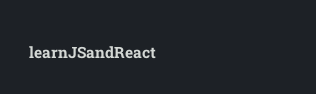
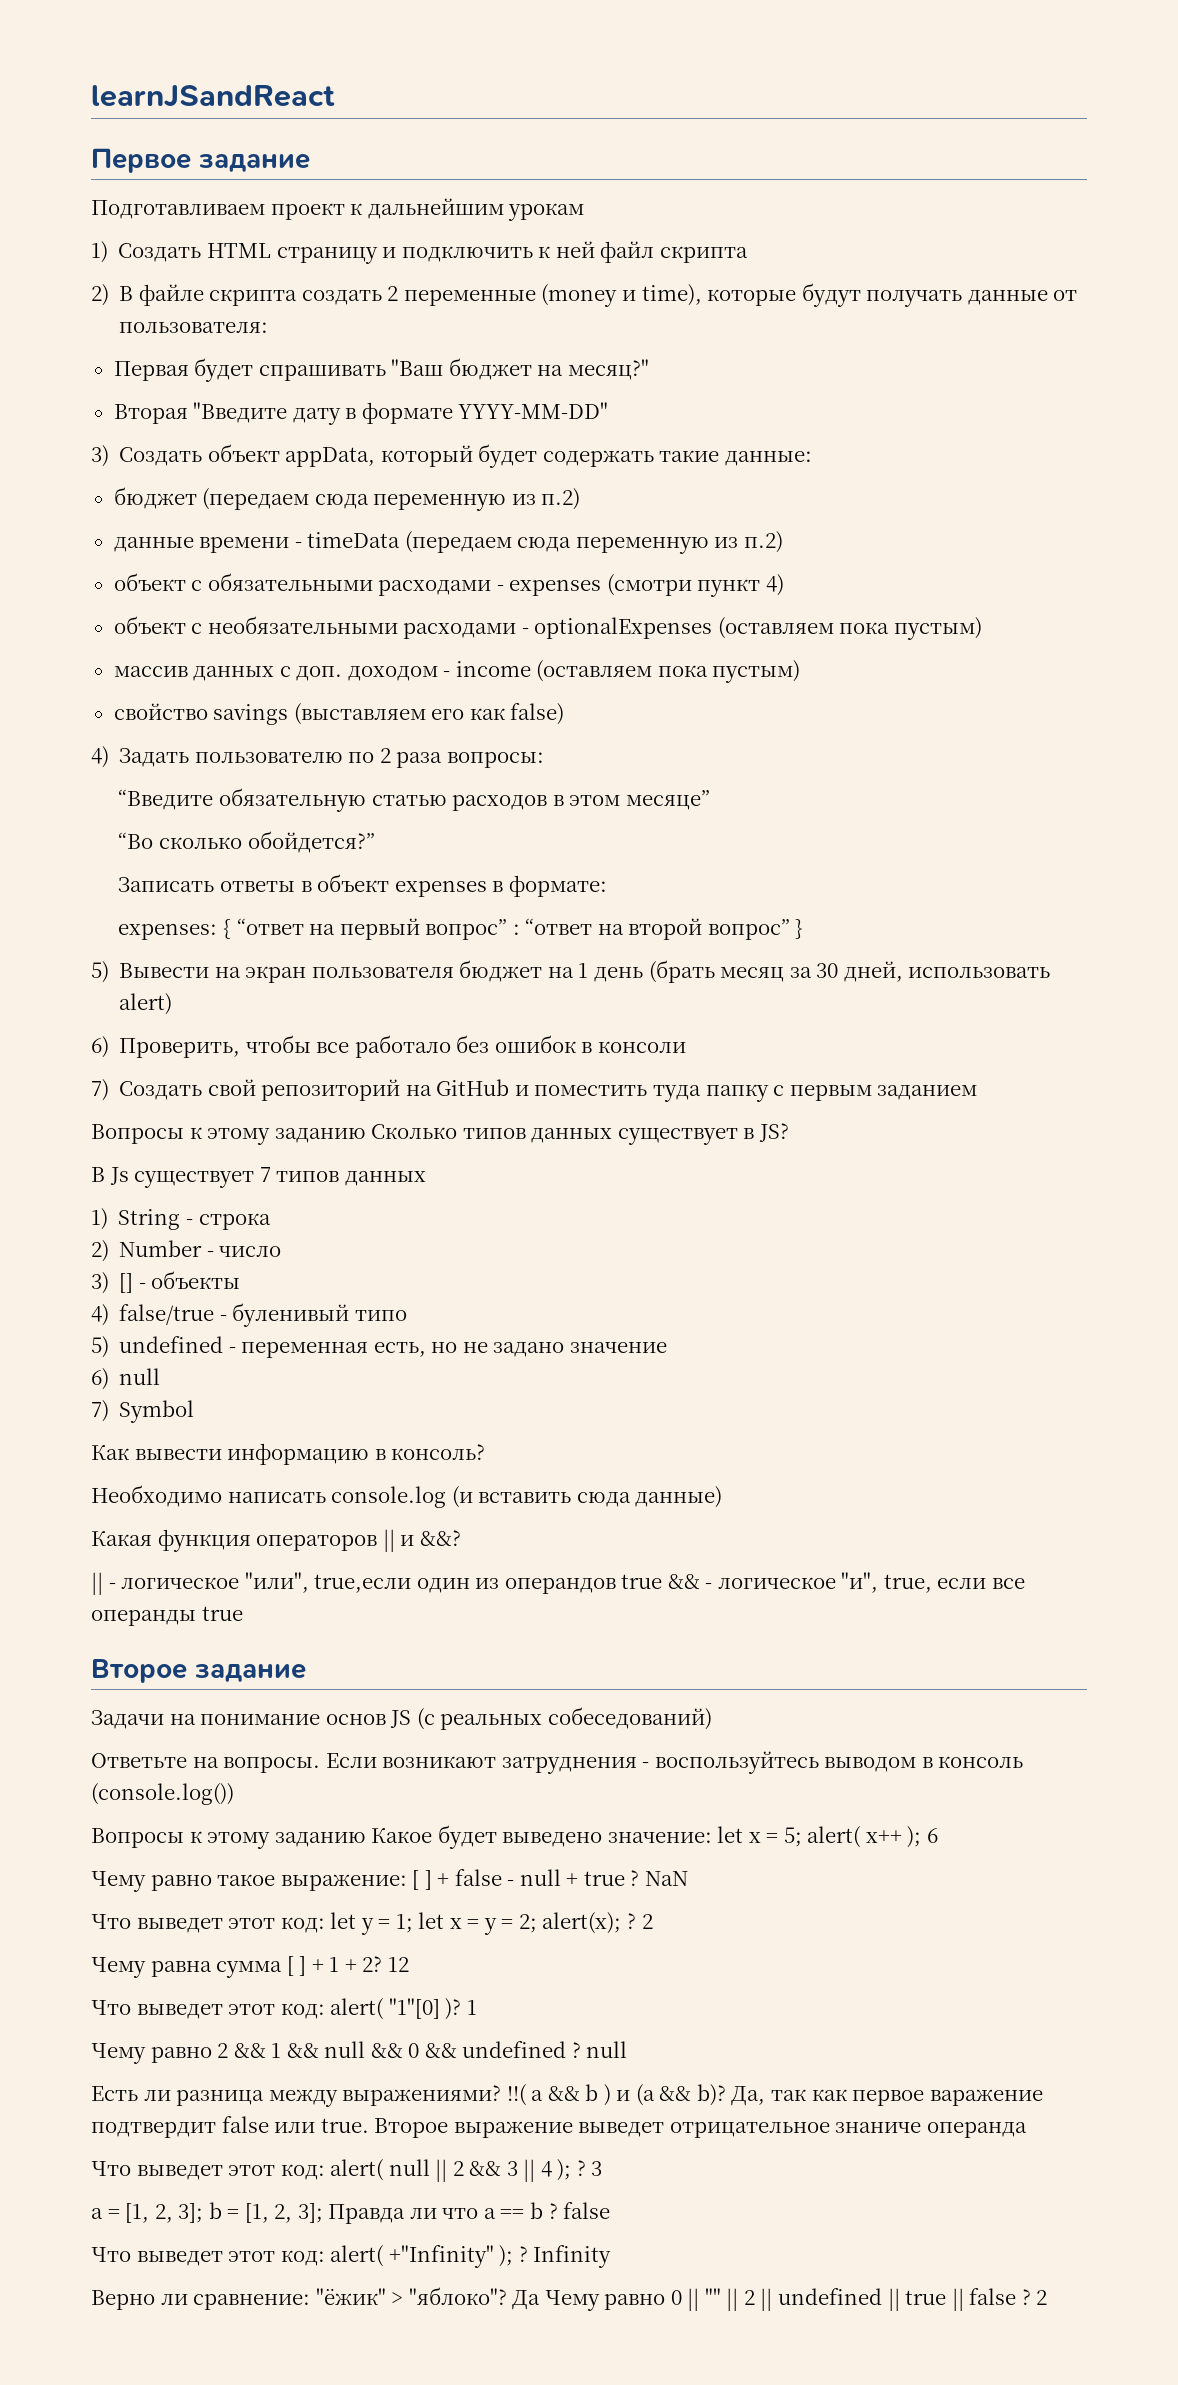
(156, 52) none -> [91,148,310,173] [91,198,585,221] [91,241,748,264] [91,283,1078,307] [119,322,269,333] [113,358,649,382] [113,402,609,425] [91,444,812,468] [113,487,581,511] [113,531,783,554] [113,573,784,597] [113,616,982,640] [113,660,801,683] [113,703,565,725] [91,746,544,768] [118,788,710,812] [118,831,375,853] [118,874,607,897] [118,918,804,940] [91,960,1051,983] [119,993,173,1015] [91,1035,686,1058] [91,1079,978,1102] [91,1123,789,1145] [91,1167,426,1188] [91,1208,271,1230] [91,1240,282,1262] [91,1271,241,1294] [91,1303,407,1327] [91,1336,667,1358] [91,1368,161,1390] [91,1400,195,1423] [91,1443,486,1465] [91,1485,723,1508] [91,1529,461,1552] [91,1572,1026,1595] [91,1606,243,1626] [91,1659,306,1683] [91,1707,712,1730] [91,1751,1024,1774] [91,1783,234,1805] [91,1825,939,1849] [91,1869,688,1892] [91,1912,653,1935] [91,1956,409,1978] [91,1998,477,2020] [91,2041,628,2064] [91,2084,1043,2107] [91,2116,1027,2138] [91,2159,603,2182] [91,2202,611,2224] [91,2245,612,2268] [91,2287,1048,2311] // Первое задание // Подготавливаем проект к дальнейшим урокам // 1) Создать HTML страницу и подключить к ней файл скрипта // 2) В файле скрипта создать 2 переменные (money и time), которые будут получать данные от пользователя: // Первая будет спрашивать "Ваш бюджет на месяц?" // Вторая "Введите дату в формате YYYY-MM-DD" // 3) Создать объект appData, который будет содержать такие данные: // бюджет (передаем сюда переменную из п.2) // данные времени - timeData (передаем сюда переменную из п.2) // объект с обязательными расходами - expenses (смотри пункт 4) // объект с необязательными расходами - optionalExpenses (оставляем пока пустым) // массив данных с доп. доходом - income (оставляем пока пустым) // свойство savings (выставляем его как false) // 4) Задать пользователю по 2 раза вопросы: // “Введите обязательную статью расходов в этом месяце” // “Во сколько обойдется?” // Записать ответы в объект expenses в формате: // expenses: { “ответ на первый вопрос” : “ответ на второй вопрос” } // 5) Вывести на экран пользователя бюджет на 1 день (брать месяц за 30 дней, использовать alert) // 6) Проверить, чтобы все работало без ошибок в консоли // 7) Создать свой репозиторий на GitHub и поместить туда папку с первым заданием // Вопросы к этому заданию Сколько типов данных существует в JS? // В Js существует 7 типов данных // 1) String - строка // 2) Number - число // 3) [] - объекты // 4) false/true - буленивый типо // 5) undefined - переменная есть, но не задано значение // 6) null // 7) Symbol // Как вывести информацию в консоль? // Необходимо написать console.log (и вставить сюда данные) // Какая функция операторов || и &&? // || - логическое "или", true,если один из операндов true && - логическое "и", true, если все операнды true // Второе задание // Задачи на понимание основ JS (с реальных собеседований) // Ответьте на вопросы. Если возникают затруднения - воспользуйтесь выводом в консоль (console.log()) // Вопросы к этому заданию Какое будет выведено значение: let x = 5; alert( x++ ); 6 // Чему равно такое выражение: [ ] + false - null + true ? NaN // Что выведет этот код: let y = 1; let x = y = 2; alert(x); ? 2 // Чему равна сумма [ ] + 1 + 2? 12 // Что выведет этот код: alert( "1"[0] )? 1 // Чему равно 2 && 1 && null && 0 && undefined ? null // Есть ли разница между выражениями? !!( a && b ) и (a && b)? Да, так как первое варажение подтвердит false или true. Второе выражение выведет отрицательное знаниче операнда // Что выведет этот код: alert( null || 2 && 3 || 4 ); ? 3 // a = [1, 2, 3]; b = [1, 2, 3]; Правда ли что a == b ? false // Что выведет этот код: alert( +"Infinity" ); ? Infinity // Верно ли сравнение: "ёжик" > "яблоко"? Да Чему равно 0 || "" || 2 || undefined || true || falsе ? 2

